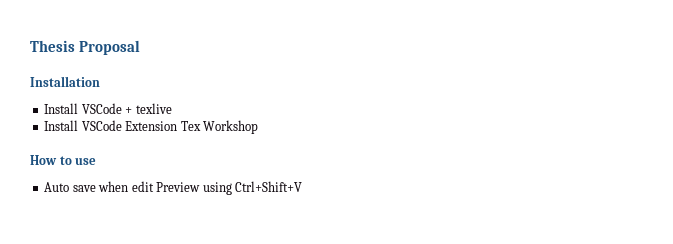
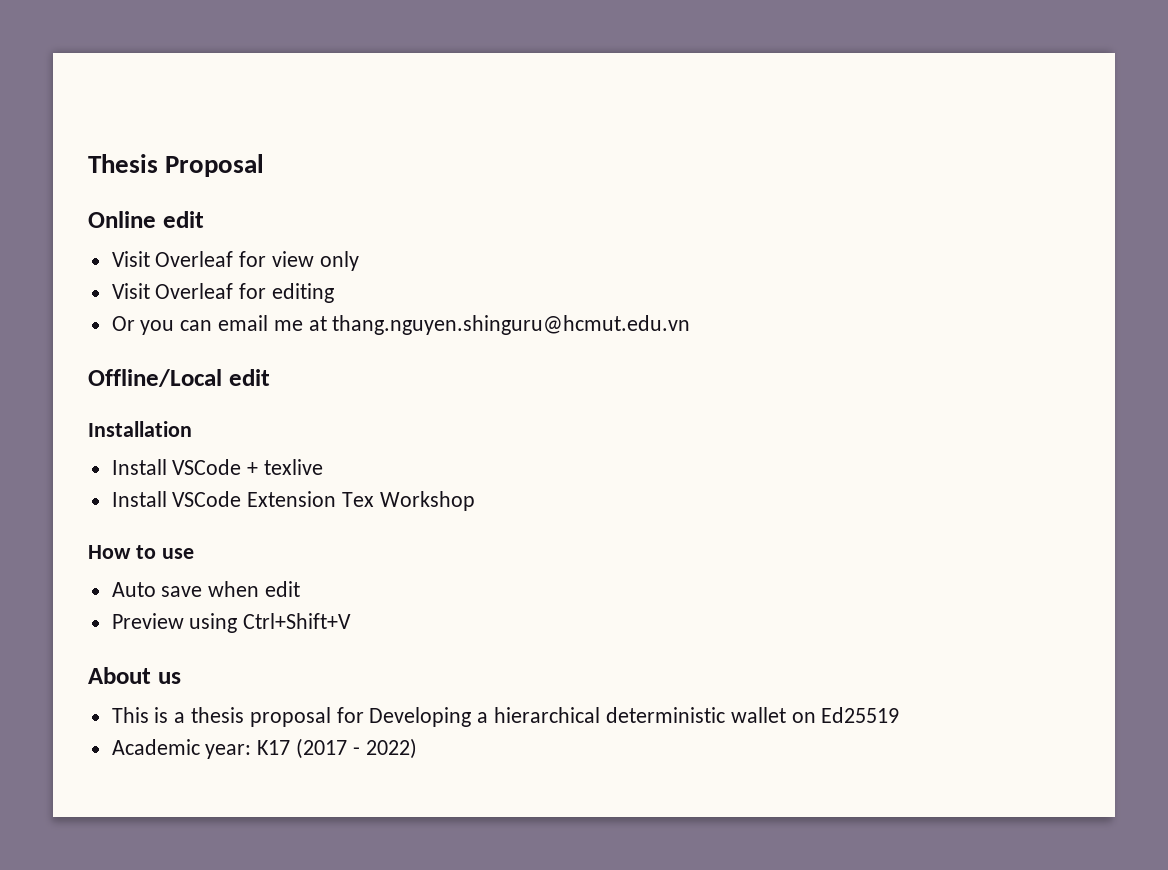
(141, 47) none -> [88,211,204,228] [111,251,359,271] [111,283,335,303] [111,315,691,335] [88,369,270,387] // Online edit // Visit Overleaf for view only // Visit Overleaf for editing // Or you can email me at thang.nguyen.shinguru@hcmut.edu.vn // Offline/Local edit
(154, 186) none -> (301, 589) //
(303, 186) none -> [88,667,181,684] [111,707,900,727] [111,738,417,759] // About us // This is a thesis proposal for Developing a hierarchical deterministic wallet on Ed25519 // Academic year: K17 (2017 - 2022)

